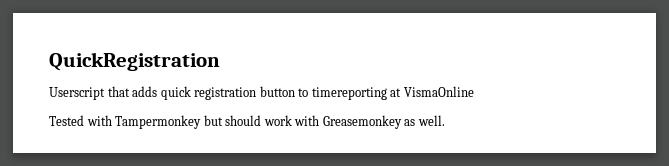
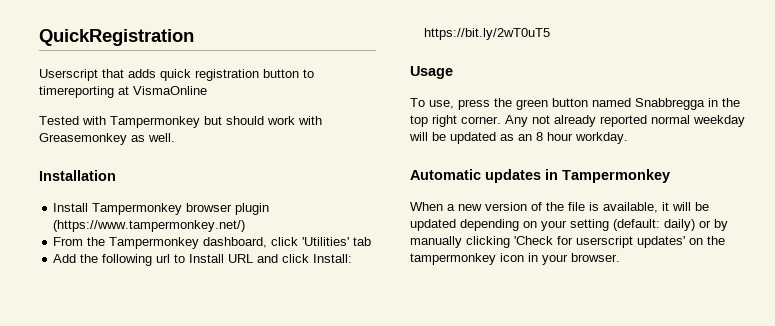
(445, 120) none -> [39,170,116,181] [53,203,270,215] [53,220,246,232] [53,237,372,249] [53,254,353,266] [424,28,551,40] [410,66,453,79] [410,98,740,110] [410,115,745,127] [409,132,628,144] [410,169,670,183] [410,202,709,213] [410,219,728,231] [410,236,725,248] [410,253,620,265] // Installation // Install Tampermonkey browser plugin (https://www.tampermonkey.net/) // From the Tampermonkey dashboard, click 'Utilities' tab // Add the following url to Install URL and click Install: https://bit.ly/2wT0uT5 // Usage // To use, press the green button named Snabbregga in the top right corner. Any not already reported normal weekday will be updated as an 8 hour workday. // Automatic updates in Tampermonkey // When a new version of the file is available, it will be updated depending on your setting (default: daily) or by manually clicking 'Check for userscript updates' on the tampermonkey icon in your browser.

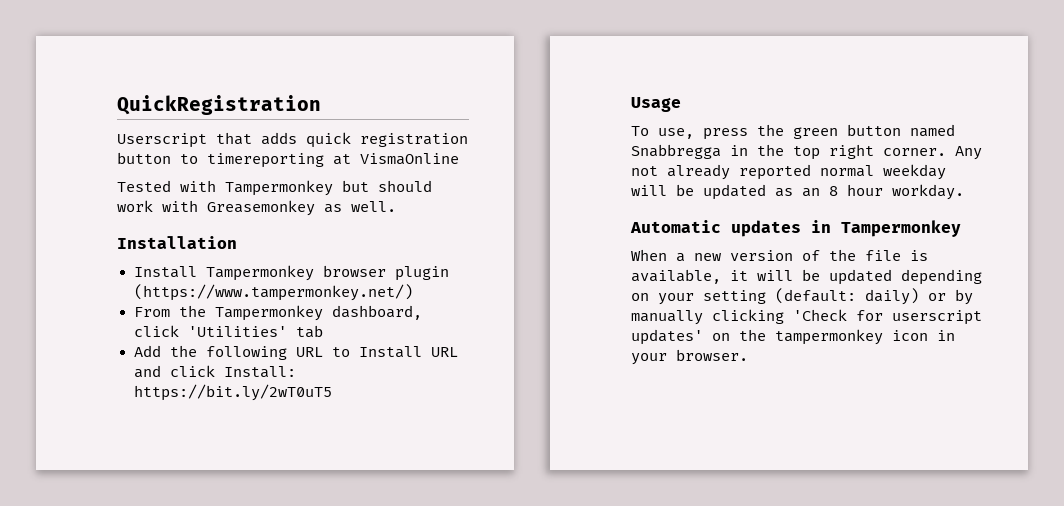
[156,254,171,263] url -> [295,347,323,357] URL

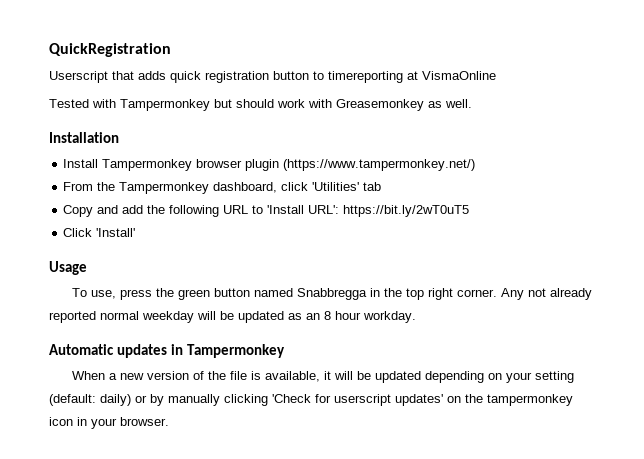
[133,345,161,357] Add -> [63,205,144,217] Copy and add
[358,346,458,358] [133,365,296,378] Install URL and click Install: -> [267,205,340,214] 'Install URL':
(332, 392) none -> [63,228,136,237] // Click 'Install'

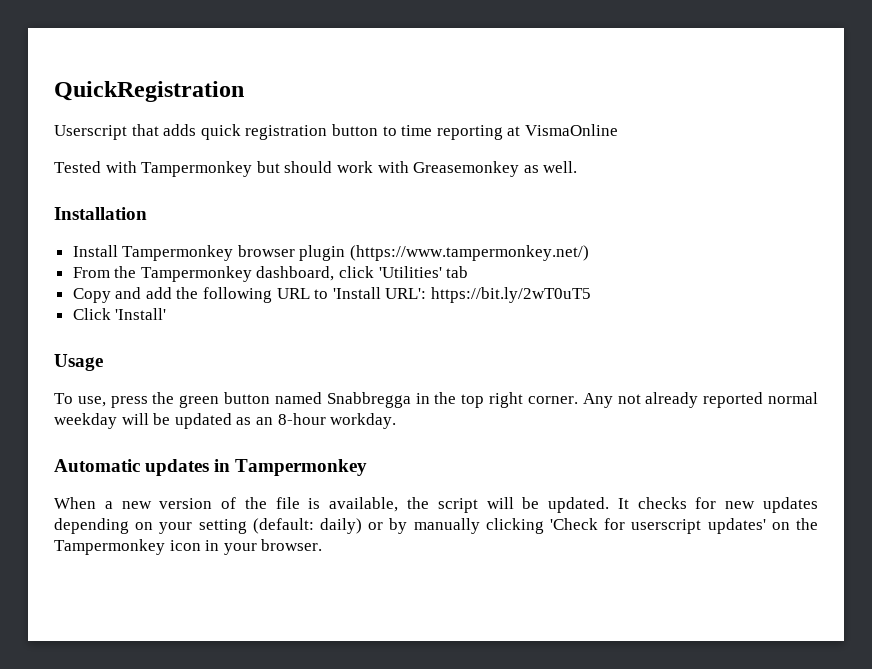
[328,71,403,83] timereporting -> [401,125,503,140] time reporting
[324,311,361,320] 8 hour -> [277,413,326,425] 8-hour
[323,371,421,383] it will be updated -> [407,497,819,513] the script will be updated. It checks for new updates
[487,394,573,406] tampermonkey -> [54,539,165,555] Tampermonkey

